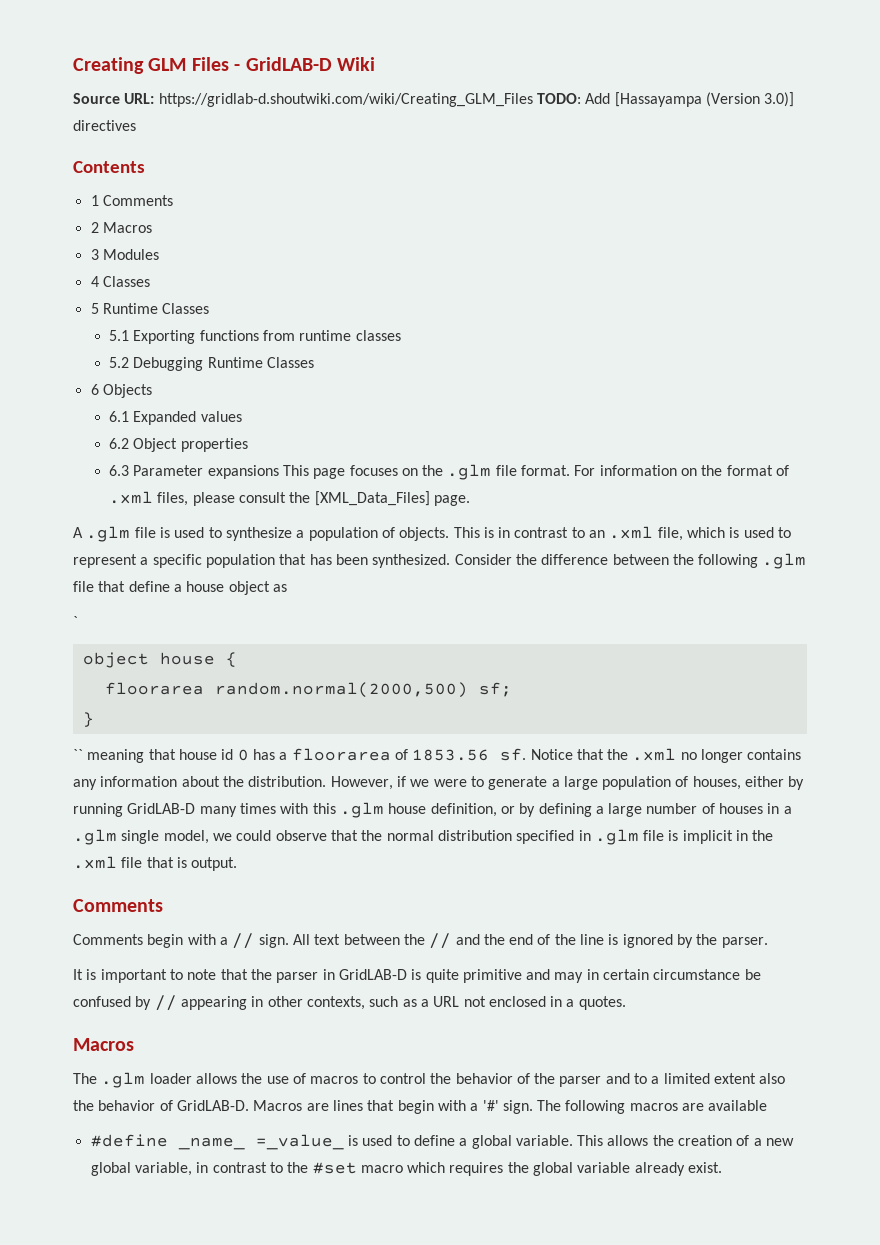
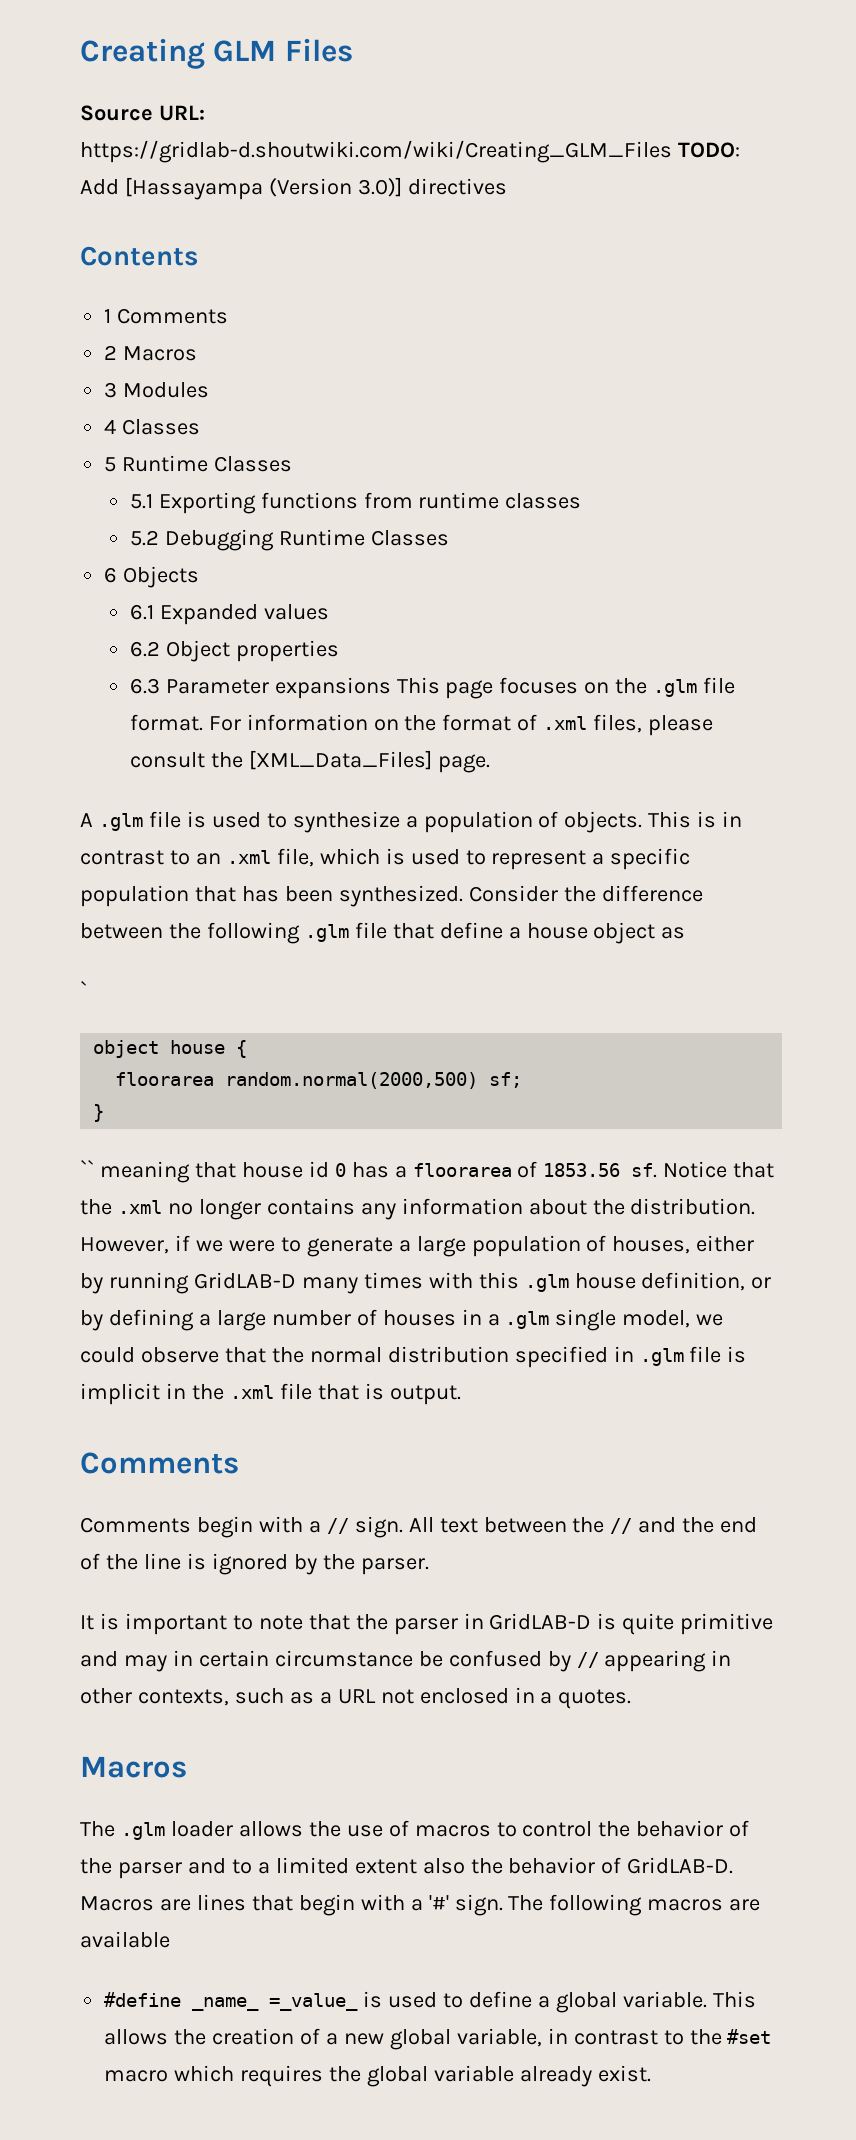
[234,57,375,71] - GridLAB-D Wiki -> (353, 50) none

